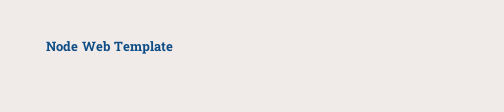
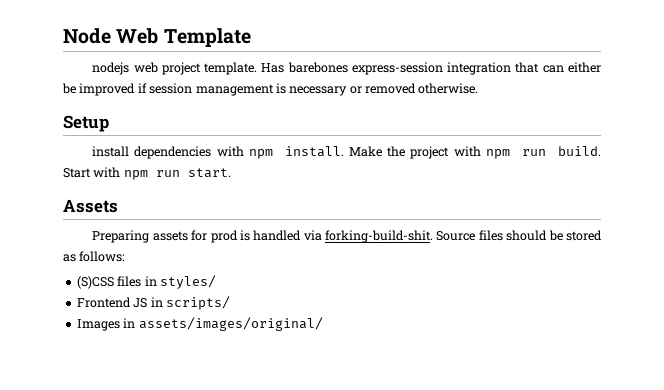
(174, 47) none -> [92,62,601,75] [62,83,479,96] [63,115,109,132] [92,146,601,159] [63,167,231,180] [63,199,118,213] [92,230,602,243] [63,251,126,262] [76,275,216,289] [76,296,230,310] [76,317,323,331] // nodejs web project template. Has barebones express-session integration that can either be improved if session management is necessary or removed otherwise. // Setup // install dependencies with npm install. Make the project with npm run build. Start with npm run start. // Assets // Preparing assets for prod is handled via forking-build-shit. Source files should be stored as follows: // (S)CSS files in styles/ // Frontend JS in scripts/ // Images in assets/images/original/

